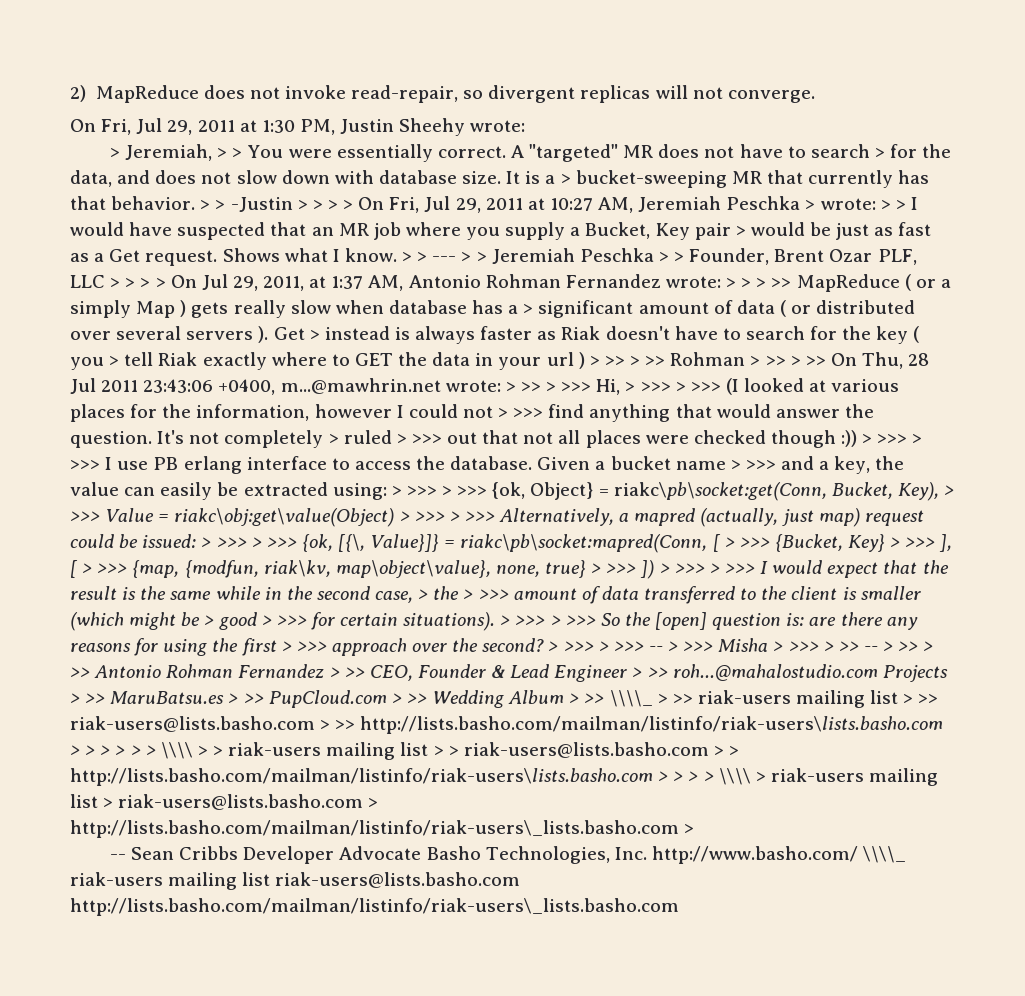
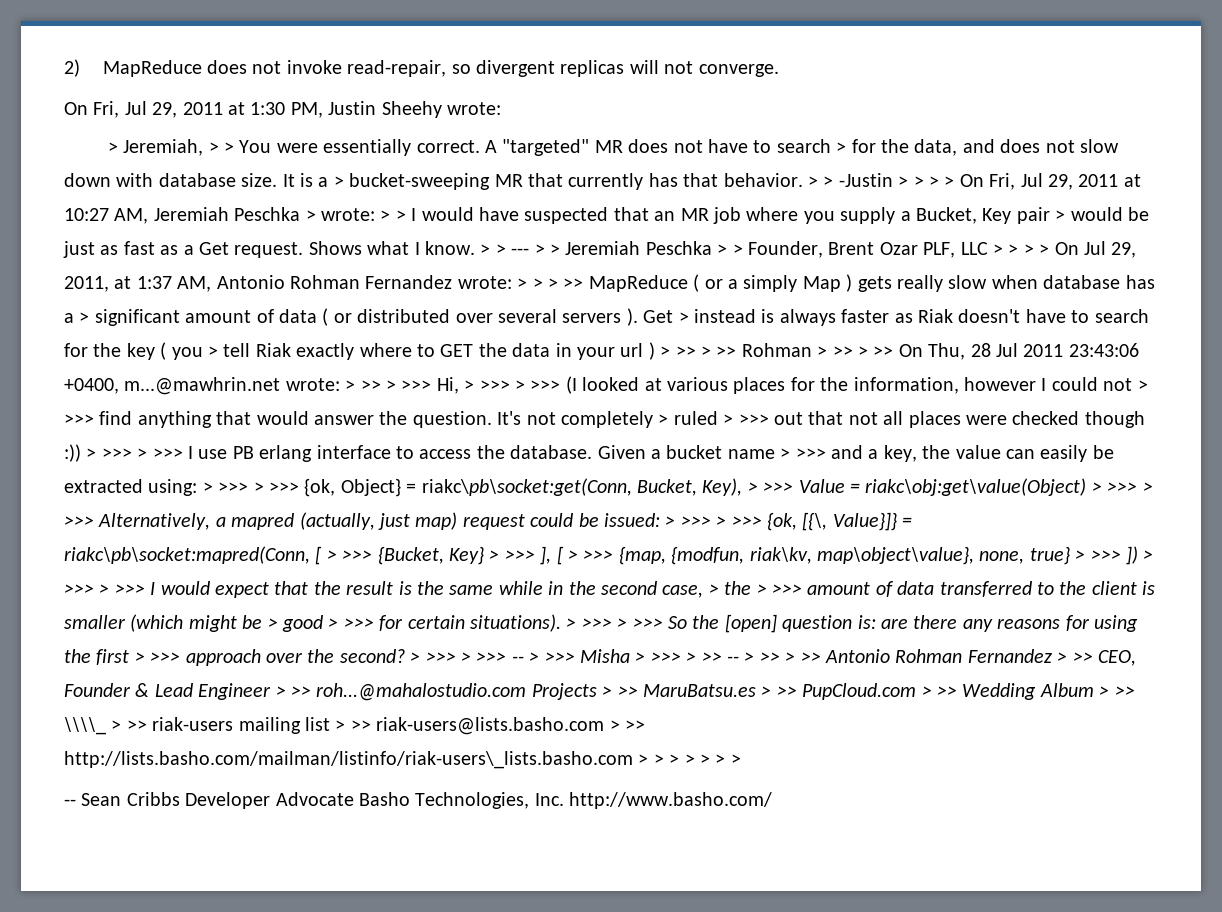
[360,716,944,734] [70,742,740,760] [70,768,939,786] [70,794,379,810] [70,820,679,838] http://lists.basho.com/mailman/listinfo/riak-users\lists.basho.com > > > > > > \\\\ > > riak-users mailing list > > riak-users@lists.basho.com > > http://lists.basho.com/mailman/listinfo/riak-users\lists.basho.com > > > > \\\\ > riak-users mailing list > riak-users@lists.basho.com > http://lists.basho.com/mailman/listinfo/riak-users\_lists.basho.com -> [64,751,726,769] http://lists.basho.com/mailman/listinfo/riak-users\_lists.basho.com > > > > > >
[863,846,907,863] [70,872,521,890] [70,898,679,916] \\\\_ riak-users mailing list riak-users@lists.basho.com http://lists.basho.com/mailman/listinfo/riak-users\_lists.basho.com -> (773, 800) none

